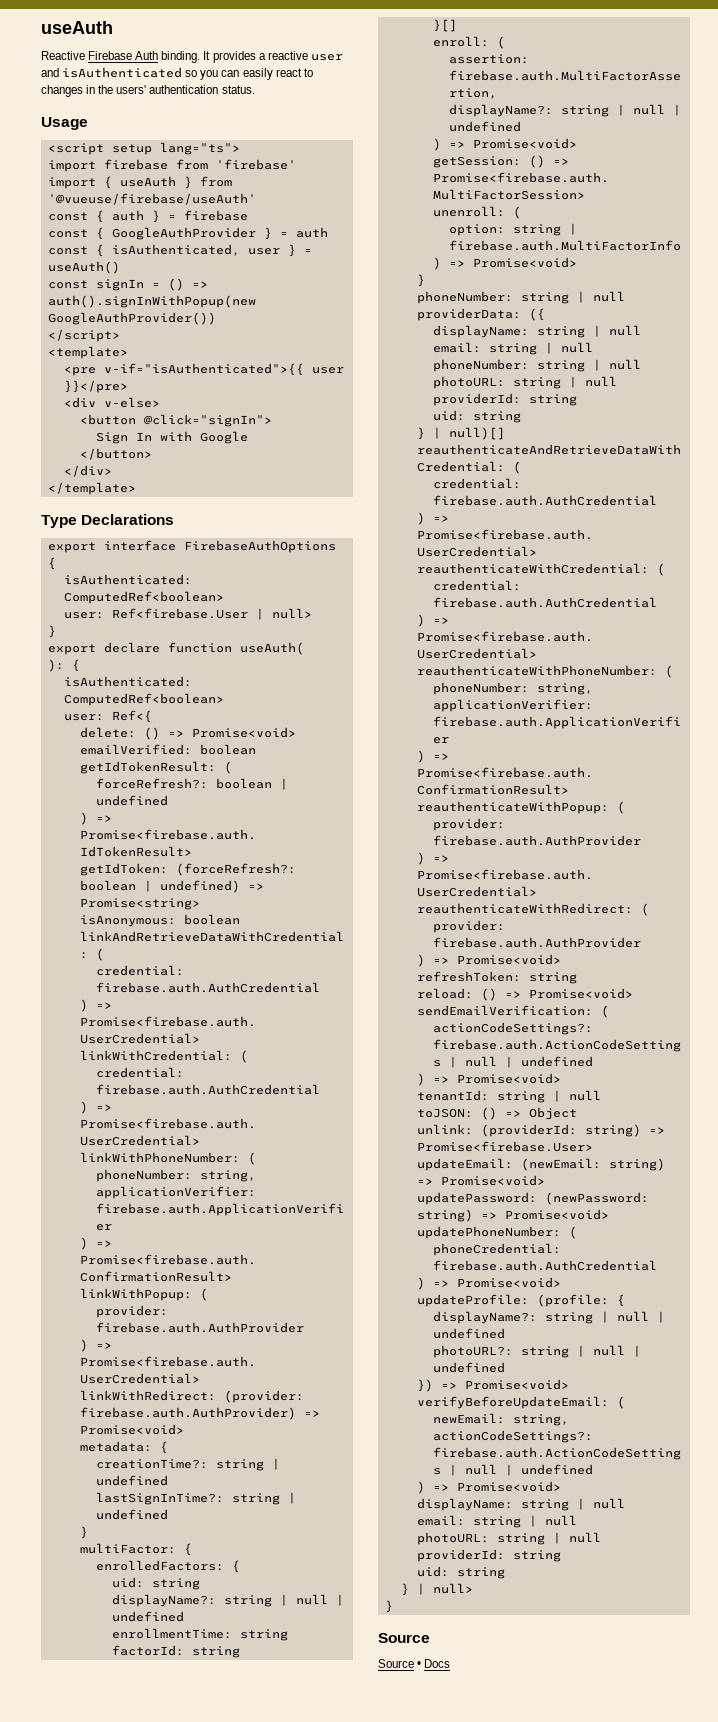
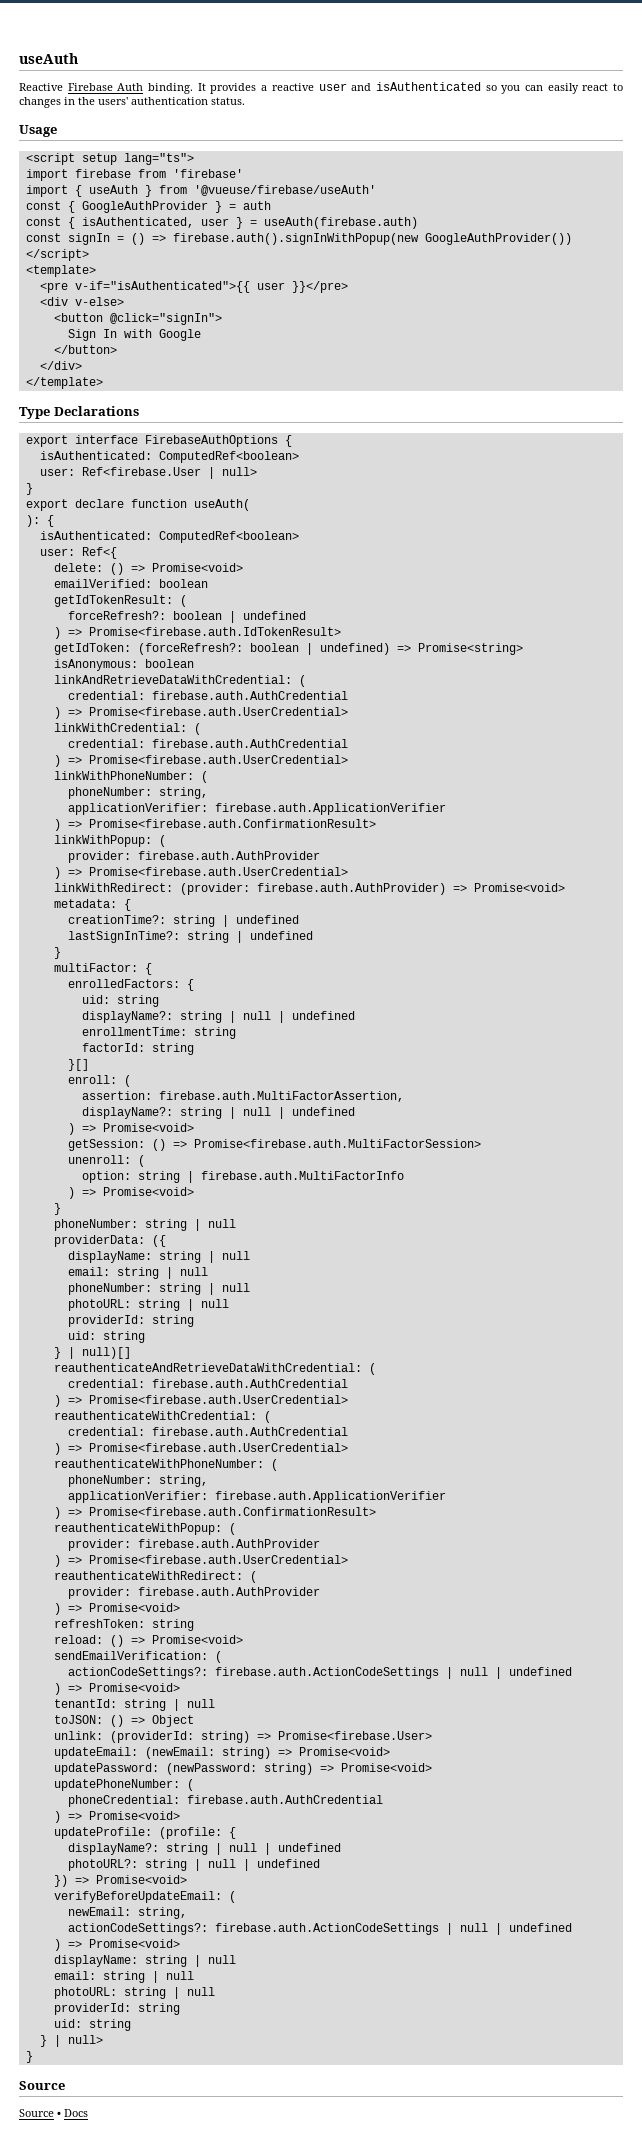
[47,210,248,223] // const { auth } = firebase -> (376, 190) none
[47,261,120,274] useAuth() -> [263,217,418,229] useAuth(firebase.auth)
[47,295,256,308] auth().signInWithPopup(new -> [172,233,419,245] firebase.auth().signInWithPopup(new

